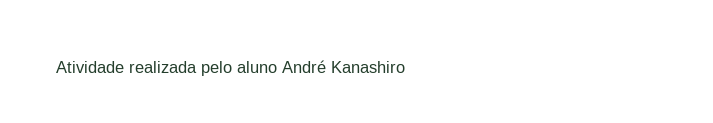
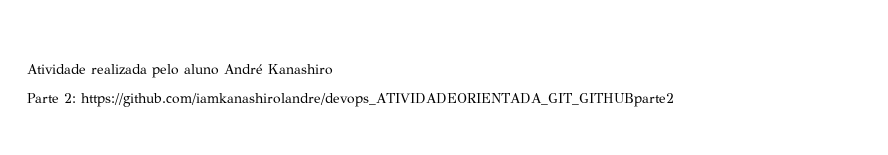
(405, 67) none -> [27,93,674,107] // Parte 2: https://github.com/iamkanashirolandre/devops_ATIVIDADEORIENTADA_GIT_GITHUBparte2

